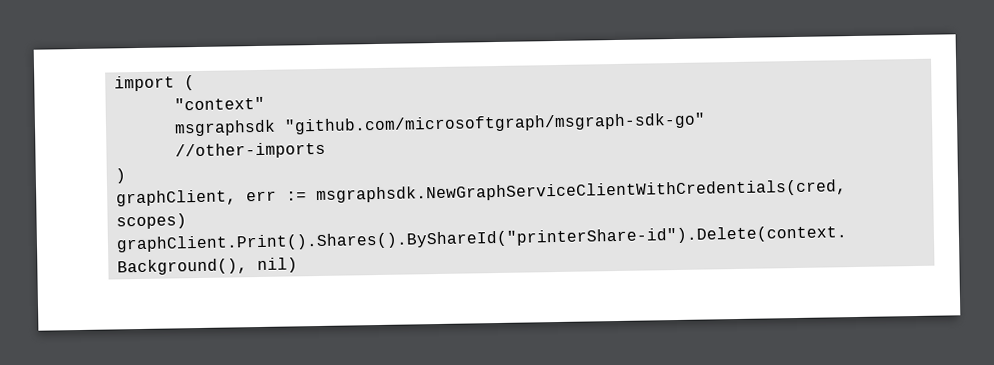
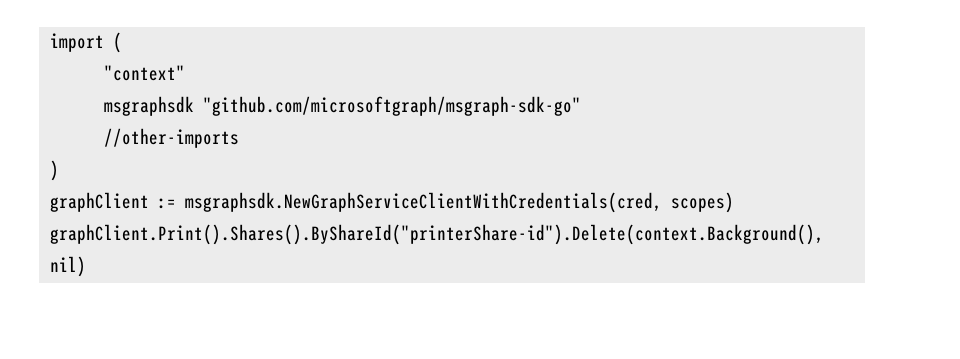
[116,189,278,207] graphClient, err -> [49,192,149,212] graphClient

